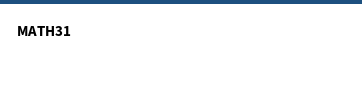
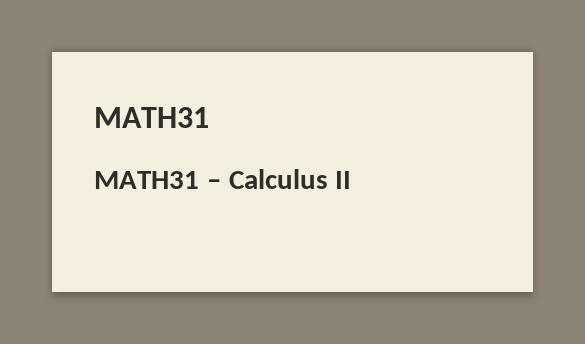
[17,26,71,36] MATH31 -> [94,107,209,128] [94,169,352,189] MATH31 // MATH31 – Calculus II

